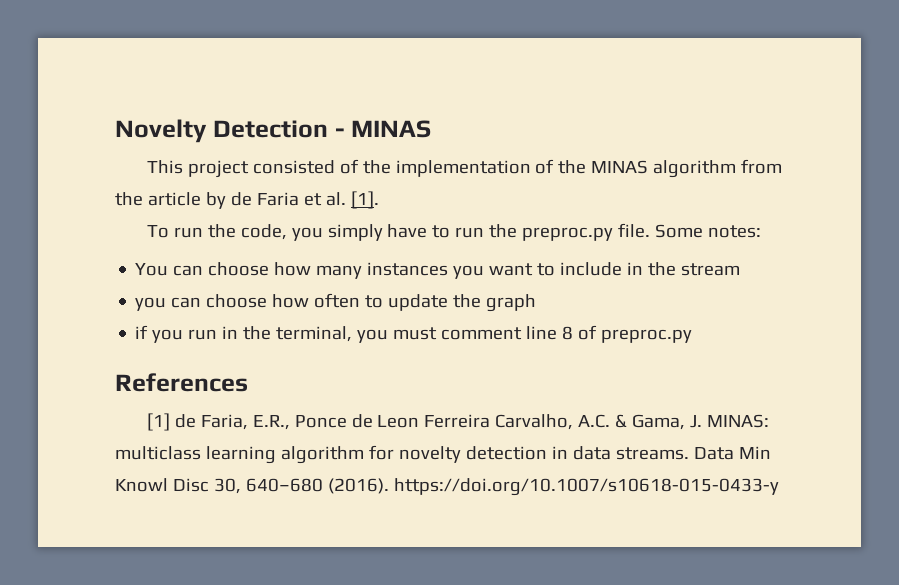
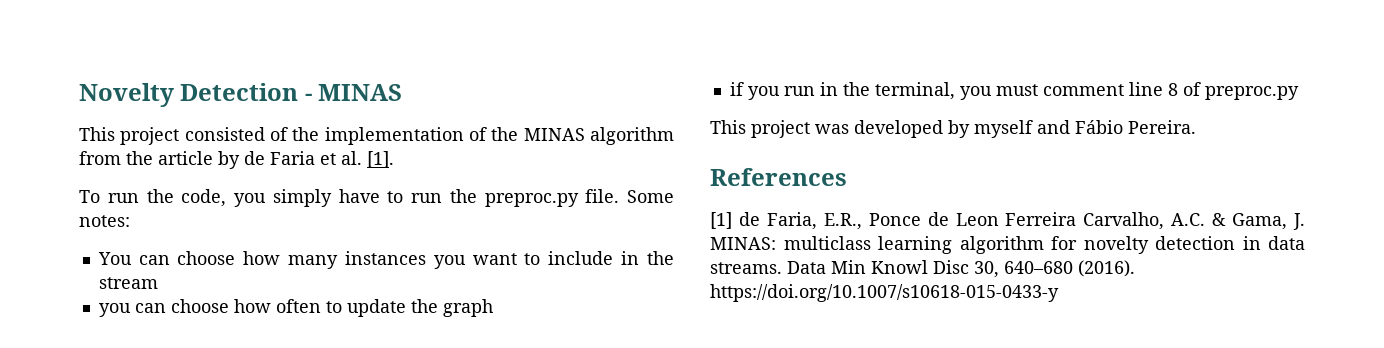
(693, 336) none -> [710,120,1196,138] // This project was developed by myself and Fábio Pereira.

